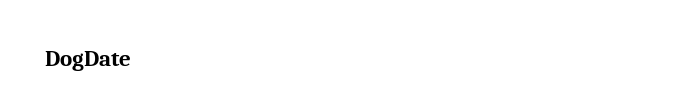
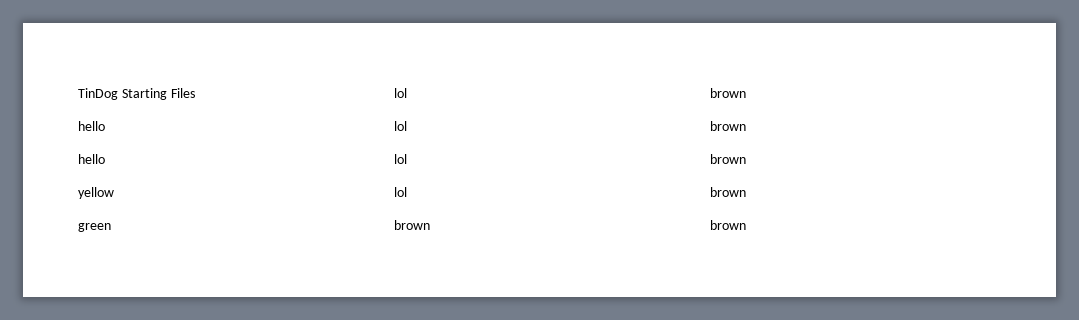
[45,51,131,71] DogDate -> [78,88,195,100] [78,121,105,131] [78,154,105,164] [78,187,114,199] [78,223,111,232] [394,88,407,98] [394,121,407,131] [394,154,407,164] [394,187,407,197] [394,220,430,230] [710,88,746,98] [710,121,746,131] [710,154,746,164] [710,187,746,197] [710,220,746,230] TinDog Starting Files // hello // hello // yellow // green // lol // lol // lol // lol // brown // brown // brown // brown // brown // brown

